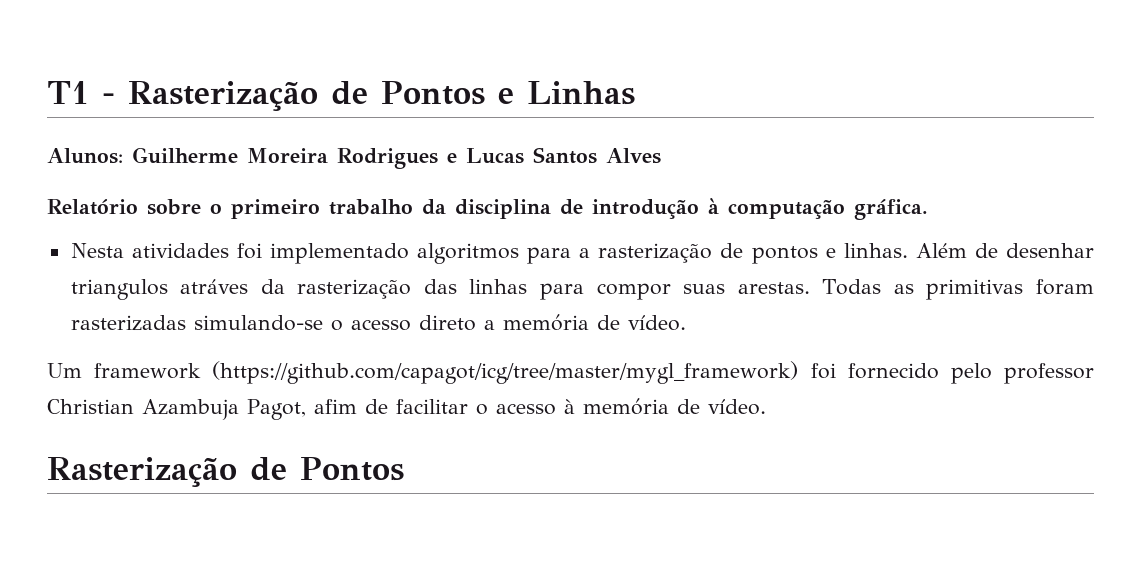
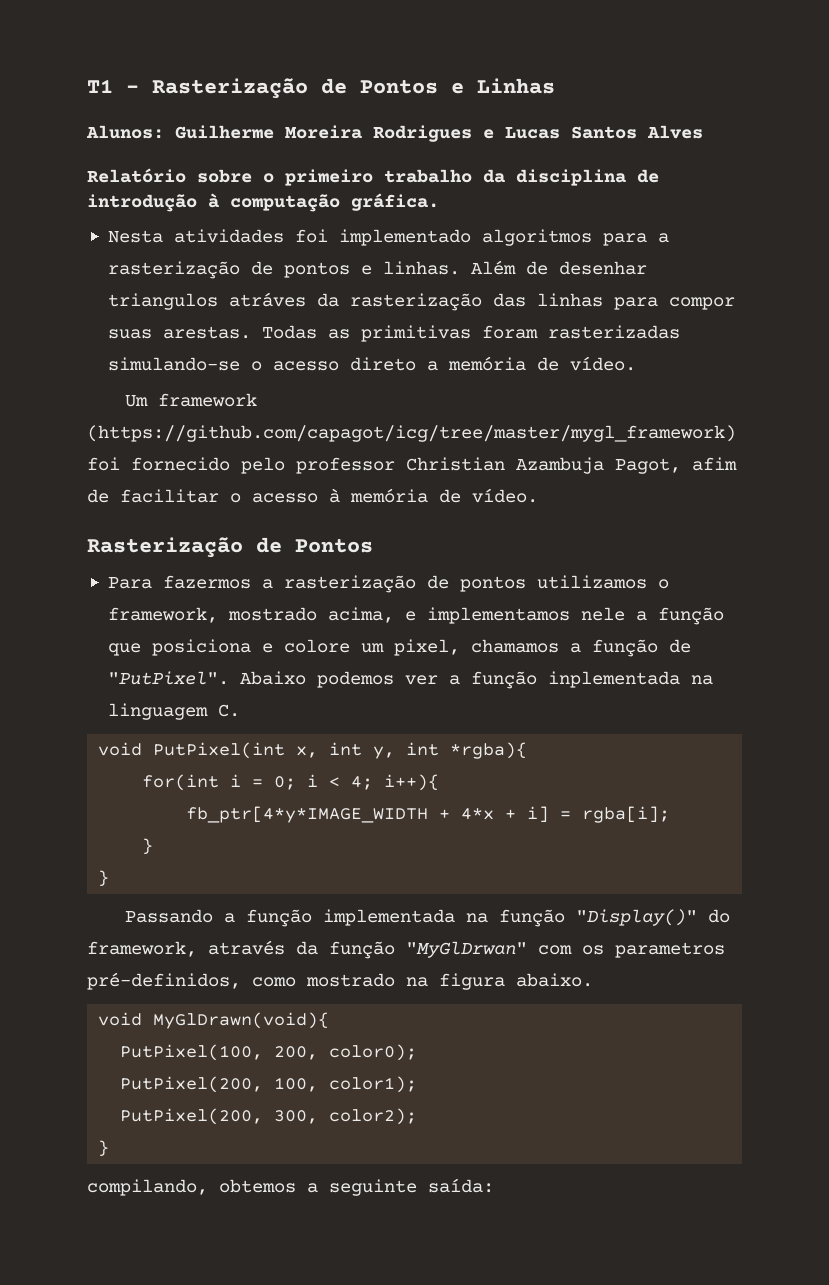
(404, 469) none -> [107,575,669,593] [107,607,724,625] [107,639,691,657] [107,671,713,689] [107,703,240,720] [98,742,528,759] [142,774,440,791] [186,806,671,823] [142,838,154,855] [98,870,110,887] [125,909,731,927] [87,940,725,959] [87,972,593,990] [98,1012,330,1029] [120,1044,418,1061] [120,1076,418,1093] [120,1108,418,1125] [98,1140,110,1157] [87,1178,494,1196] // Para fazermos a rasterização de pontos utilizamos o framework, mostrado acima, e implementamos nele a função que posiciona e colore um pixel, chamamos a função de "PutPixel". Abaixo podemos ver a função inplementada na linguagem C. // void PutPixel(int x, int y, int *rgba){ // for(int i = 0; i < 4; i++){ // fb_ptr[4*y*IMAGE_WIDTH + 4*x + i] = rgba[i]; // } // } // Passando a função implementada na função "Display()" do framework, através da função "MyGlDrwan" com os parametros pré-definidos, como mostrado na figura abaixo. // void MyGlDrawn(void){ // PutPixel(100, 200, color0); // PutPixel(200, 100, color1); // PutPixel(200, 300, color2); // } // compilando, obtemos a seguinte saída:

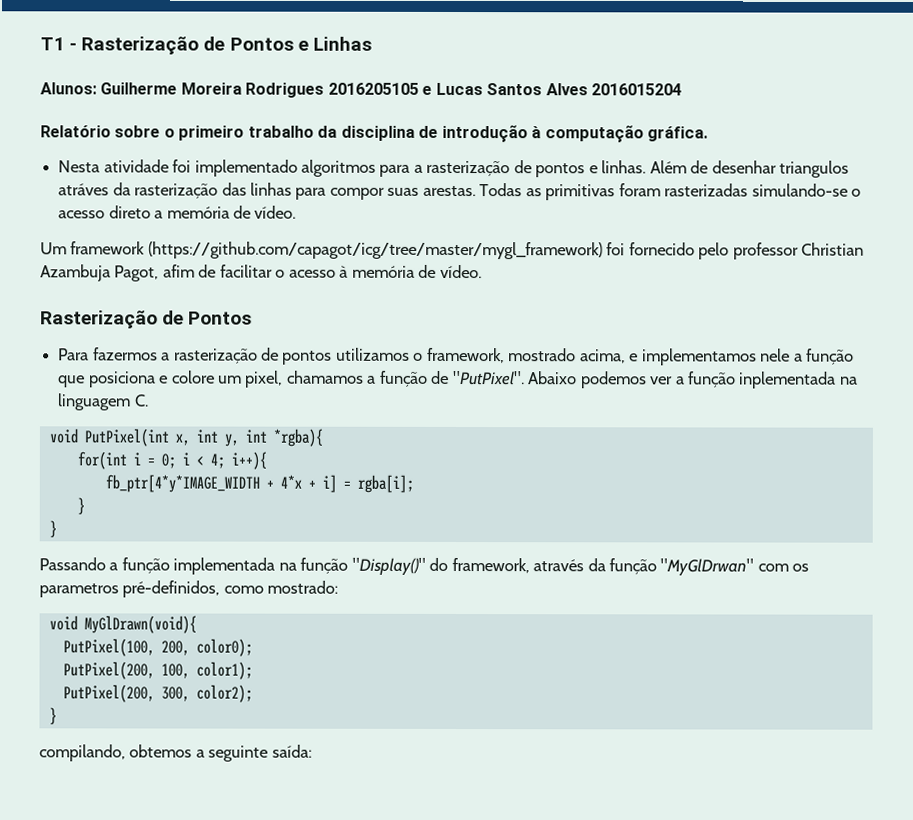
(472, 133) none -> [327,82,419,95] 2016205105
(703, 132) none -> [591,83,683,96] 2016015204
[173,229,284,243] atividades -> [103,159,169,173] atividade
[306,973,593,990] mostrado na figura abaixo. -> [267,580,339,594] mostrado:

